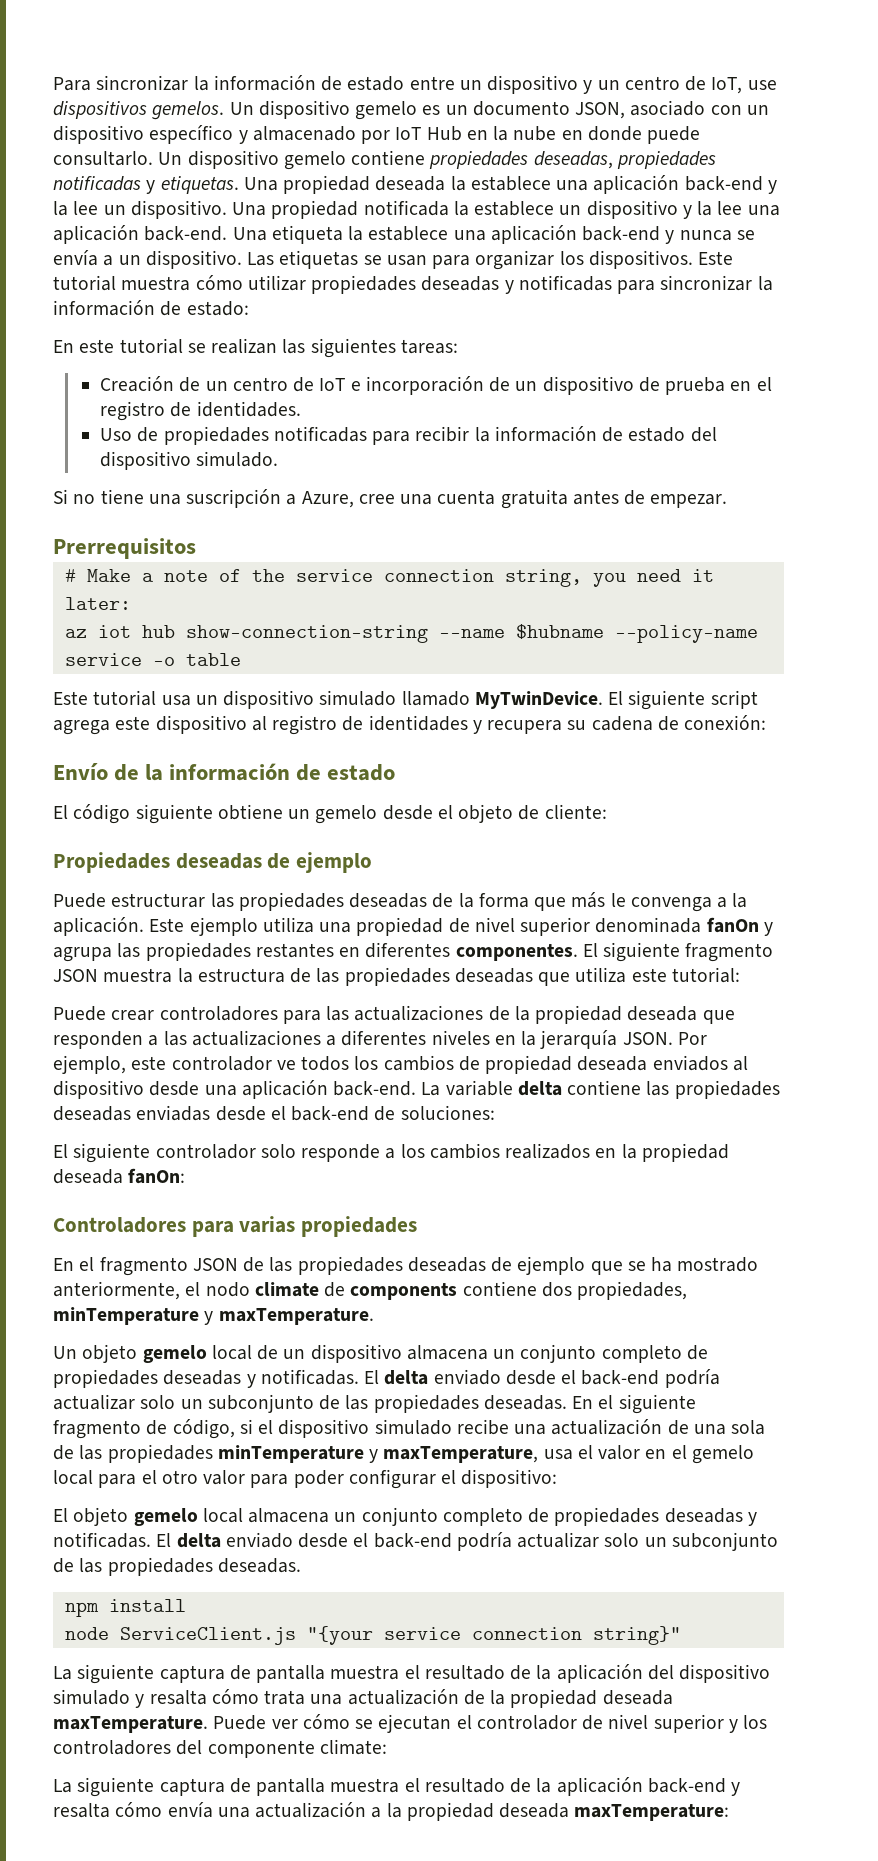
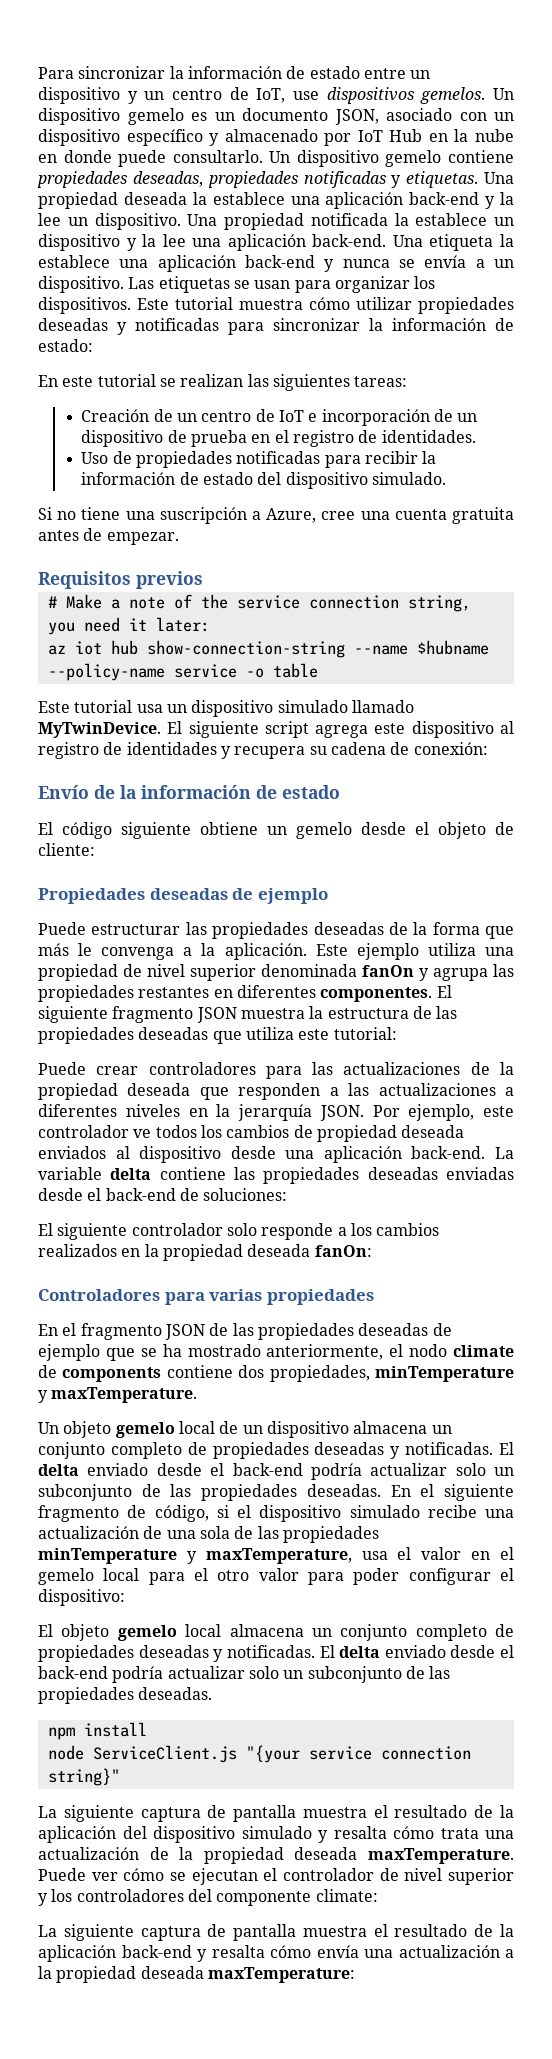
[53,538,196,559] Prerrequisitos -> [38,571,203,589] Requisitos previos

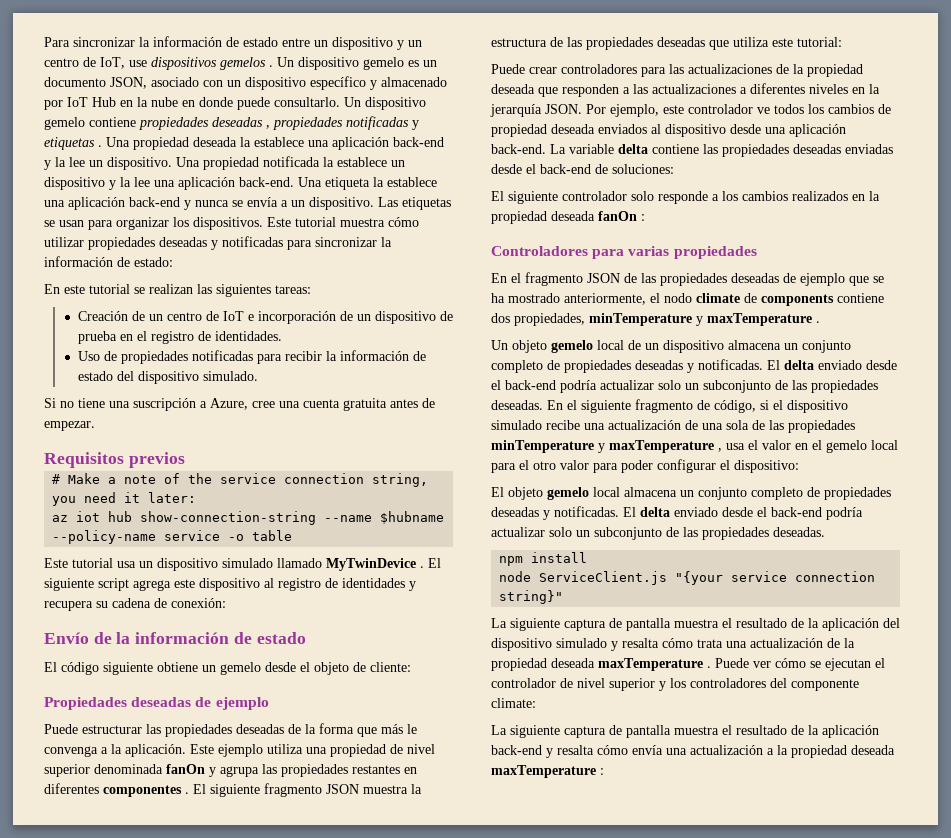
[420,87,486,104] gemelos. -> [220,57,273,70] gemelos .
[132,171,203,187] deseadas, -> [212,117,270,129] deseadas ,
[406,171,479,188] etiquetas. -> [44,137,102,150] etiquetas .
[38,722,161,738] MyTwinDevice. -> [326,558,424,571] MyTwinDevice .
[320,987,433,1002] componentes. -> [103,785,189,797] componentes .
[314,1245,372,1257] fanOn: -> [598,211,645,221] fanOn :
[51,1387,198,1403] maxTemperature. -> [707,313,820,326] maxTemperature .
[205,1548,352,1564] maxTemperature, -> [609,440,722,453] maxTemperature ,
[368,1848,514,1864] maxTemperature. -> [598,658,711,671] maxTemperature .
[207,1967,355,1983] maxTemperature: -> [491,765,604,778] maxTemperature :

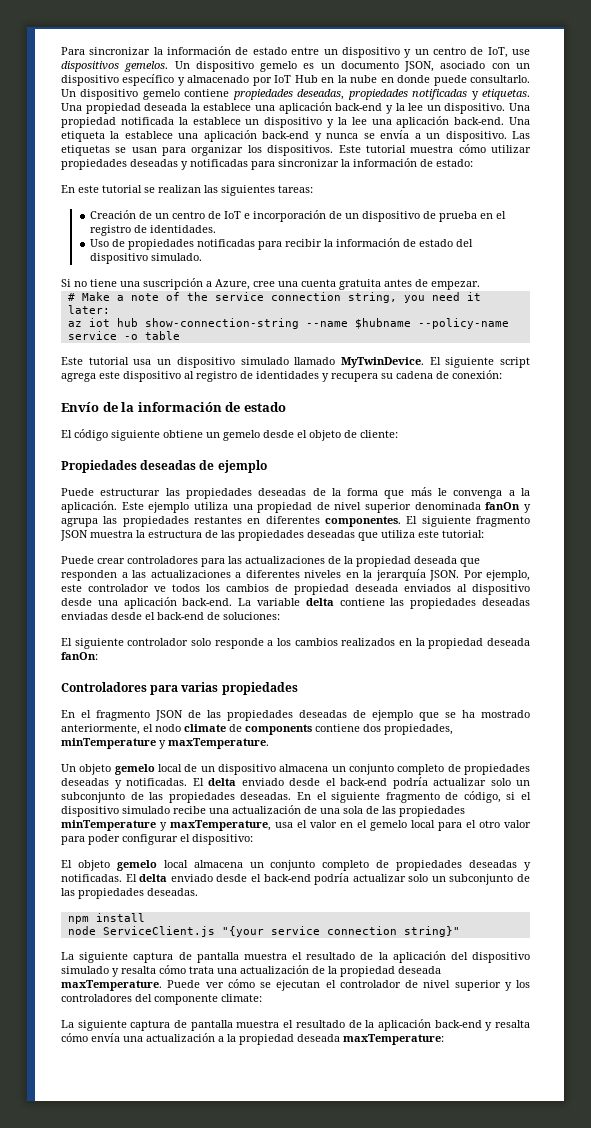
[220,57,273,70] gemelos . -> [124,61,169,72] gemelos.
[212,117,270,129] deseadas , -> [297,89,345,100] deseadas,
[44,137,102,150] etiquetas . -> [482,89,530,100] etiquetas.
[44,452,185,468] // Requisitos previos -> (480, 285) none
[326,558,424,571] MyTwinDevice . -> [340,357,424,368] MyTwinDevice.
[103,785,189,797] componentes . -> [325,516,401,527] componentes.
[598,211,645,221] fanOn : -> [61,652,98,660] fanOn:
[707,313,820,326] maxTemperature . -> [168,738,269,749] maxTemperature.
[609,440,722,453] maxTemperature , -> [170,820,271,831] maxTemperature,
[598,658,711,671] maxTemperature . -> [61,980,162,991] maxTemperature.
[491,765,604,778] maxTemperature : -> [343,1034,444,1045] maxTemperature:

